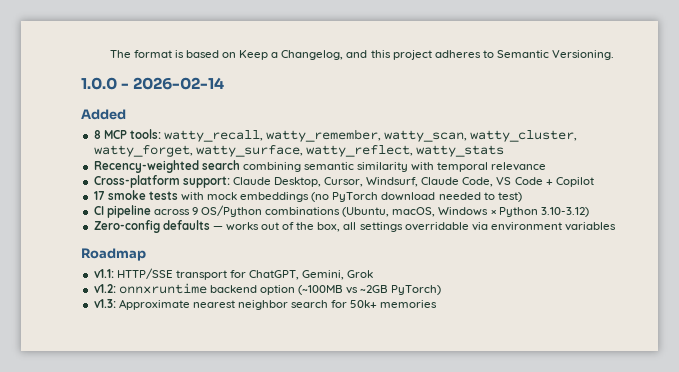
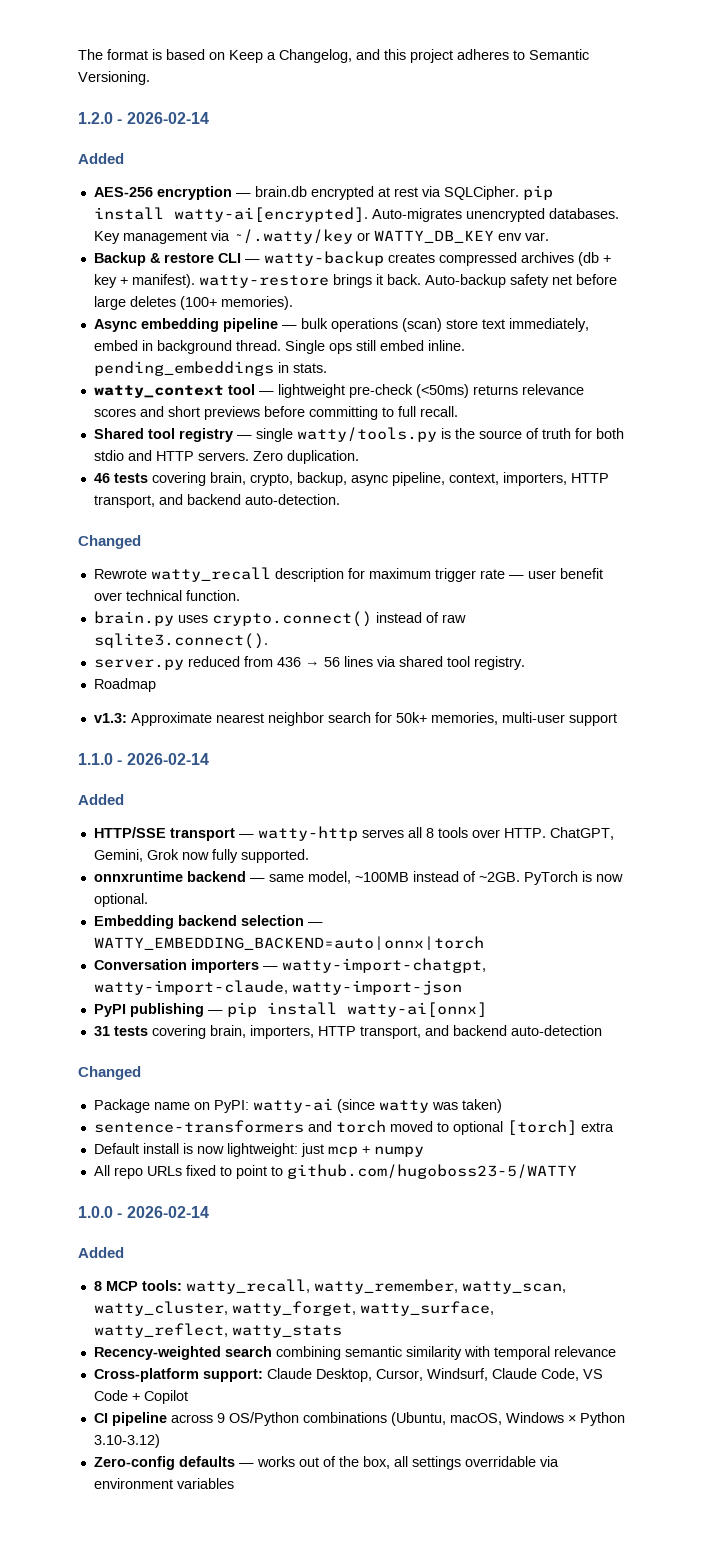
(615, 55) none -> [78,112,209,124] [78,153,124,164] [93,185,553,200] [93,207,619,222] [93,229,549,244] [93,251,611,266] [93,274,617,288] [93,296,293,310] [93,318,589,332] [93,340,465,354] [93,361,327,376] [93,384,584,398] [93,406,458,420] [93,427,624,442] [93,450,359,464] [93,472,609,486] [93,494,340,508] [78,535,141,549] [93,567,603,582] [93,590,240,601] [93,611,466,627] [93,633,268,649] [93,656,525,670] [93,678,156,692] [93,712,617,726] [78,753,209,765] [78,794,124,805] [93,826,614,841] [93,849,309,863] [93,871,623,885] [93,893,148,907] [93,915,323,929] [93,936,484,950] [93,958,486,973] [93,980,462,995] [93,1002,487,1017] [93,1025,602,1039] [78,1066,141,1080] [93,1098,502,1113] [93,1120,614,1135] [93,1143,424,1157] [93,1164,577,1179] // 1.2.0 - 2026-02-14 // Added // AES-256 encryption — brain.db encrypted at rest via SQLCipher. pip install watty-ai[encrypted]. Auto-migrates unencrypted databases. Key management via ~/.watty/key or WATTY_DB_KEY env var. // Backup & restore CLI — watty-backup creates compressed archives (db + key + manifest). watty-restore brings it back. Auto-backup safety net before large deletes (100+ memories). // Async embedding pipeline — bulk operations (scan) store text immediately, embed in background thread. Single ops still embed inline. pending_embeddings in stats. // watty_context tool — lightweight pre-check (<50ms) returns relevance scores and short previews before committing to full recall. // Shared tool registry — single watty/tools.py is the source of truth for both stdio and HTTP servers. Zero duplication. // 46 tests covering brain, crypto, backup, async pipeline, context, importers, HTTP transport, and backend auto-detection. // Changed // Rewrote watty_recall description for maximum trigger rate — user benefit over technical function. // brain.py uses crypto.connect() instead of raw sqlite3.connect(). // server.py reduced from 436 → 56 lines via shared tool registry. // Roadmap // v1.3: Approximate nearest neighbor search for 50k+ memories, multi-user support // 1.1.0 - 2026-02-14 // Added // HTTP/SSE transport — watty-http serves all 8 tools over HTTP. ChatGPT, Gemini, Grok now fully supported. // onnxruntime backend — same model, ~100MB instead of ~2GB. PyTorch is now optional. // Embedding backend selection — WATTY_EMBEDDING_BACKEND=auto|onnx|torch // Conversation importers — watty-import-chatgpt, watty-import-claude, watty-import-json // PyPI publishing — pip install watty-ai[onnx] // 31 tests covering brain, importers, HTTP transport, and backend auto-detection // Changed // Package name on PyPI: watty-ai (since watty was taken) // sentence-transformers and torch moved to optional [torch] extra // Default install is now lightweight: just mcp + numpy // All repo URLs fixed to point to github.com/hugoboss23-5/WATTY
[93,190,522,202] // 17 smoke tests with mock embeddings (no PyTorch download needed to test) -> (188, 1397) none
[81,248,146,261] [93,268,374,280] [93,283,442,295] [93,299,438,310] // Roadmap // v1.1: HTTP/SSE transport for ChatGPT, Gemini, Grok // v1.2: onnxruntime backend option (~100MB vs ~2GB PyTorch) // v1.3: Approximate nearest neighbor search for 50k+ memories -> (234, 1483) none

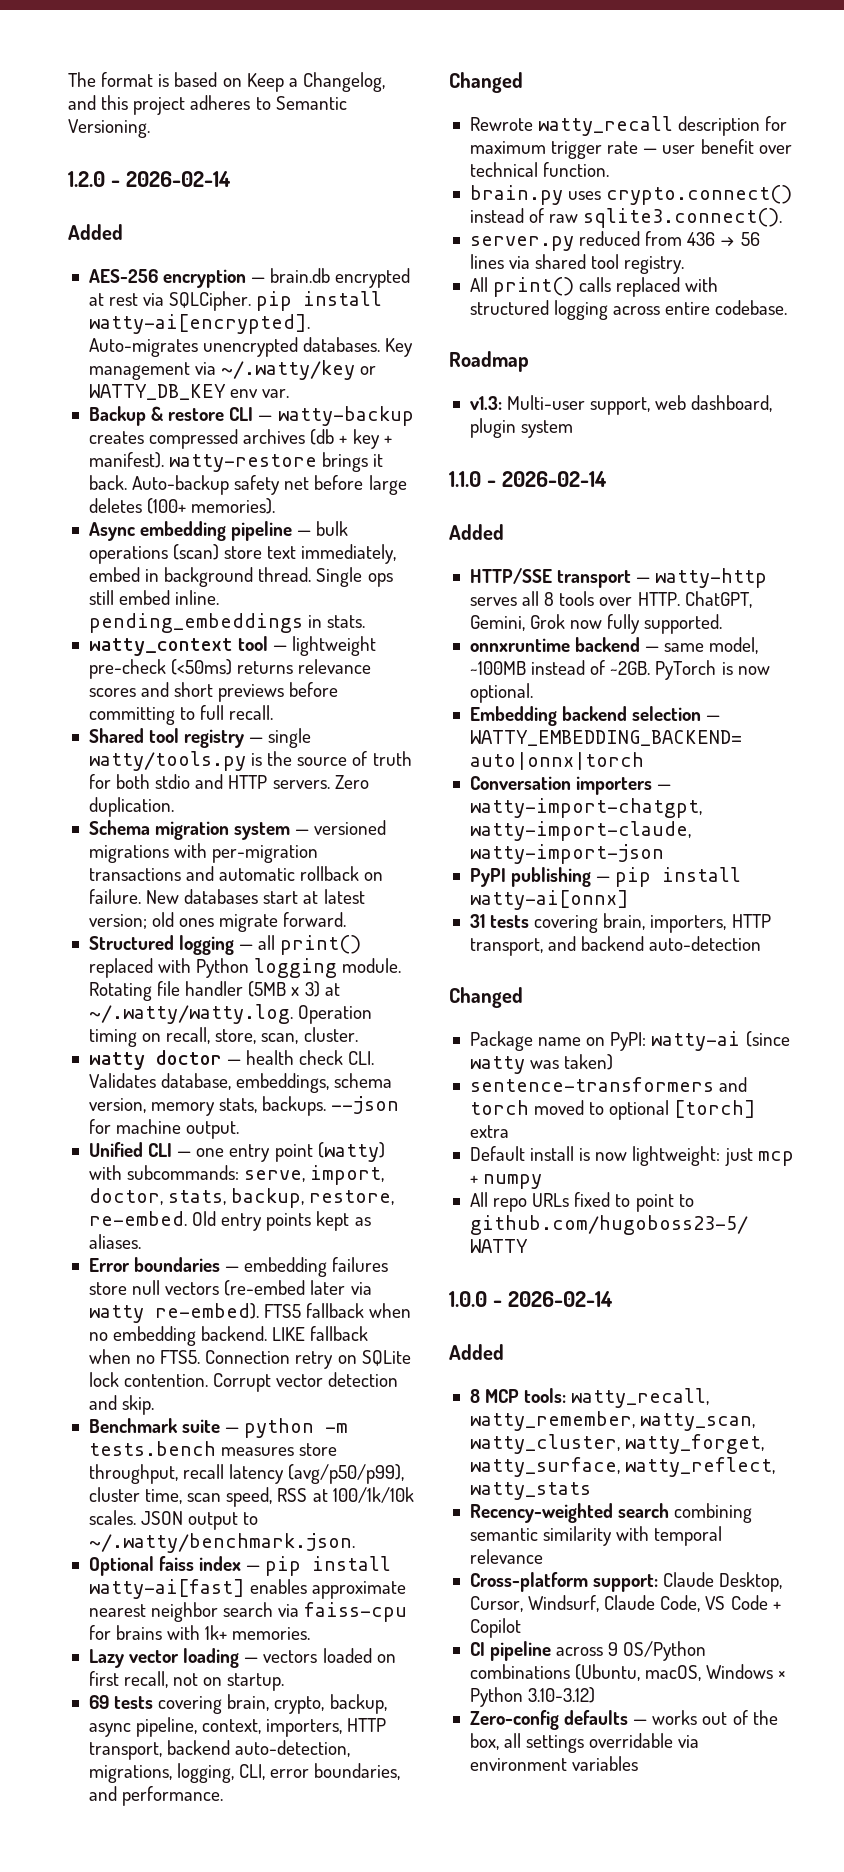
[93,473,110,483] 46 -> [88,820,387,840] [88,843,319,863] [88,866,384,881] [88,889,365,904] [88,912,347,932] [88,935,362,955] [88,958,402,978] [88,981,340,1001] [88,1004,373,1024] [88,1027,358,1047] [88,1050,375,1070] [88,1073,393,1093] [88,1096,400,1116] [88,1119,240,1139] [88,1142,385,1162] [88,1165,385,1185] [88,1188,395,1208] [88,1211,371,1231] [88,1234,141,1249] [88,1257,389,1277] [88,1280,372,1296] [88,1303,412,1323] [88,1326,369,1346] [88,1349,411,1369] [88,1372,399,1392] [88,1395,155,1415] [88,1418,349,1438] [88,1441,338,1456] [88,1464,405,1484] [88,1487,414,1507] [88,1510,259,1530] [88,1533,355,1553] [88,1556,392,1576] [88,1579,407,1599] [88,1602,408,1622] [88,1625,311,1640] [88,1648,396,1668] [88,1671,285,1691] [88,1695,109,1709] Schema migration system — versioned migrations with per-migration transactions and automatic rollback on failure. New databases start at latest version; old ones migrate forward. // Structured logging — all print() replaced with Python logging module. Rotating file handler (5MB x 3) at ~/.watty/watty.log. Operation timing on recall, store, scan, cluster. // watty doctor — health check CLI. Validates database, embeddings, schema version, memory stats, backups. --json for machine output. // Unified CLI — one entry point (watty) with subcommands: serve, import, doctor, stats, backup, restore, re-embed. Old entry points kept as aliases. // Error boundaries — embedding failures store null vectors (re-embed later via watty re-embed). FTS5 fallback when no embedding backend. LIKE fallback when no FTS5. Connection retry on SQLite lock contention. Corrupt vector detection and skip. // Benchmark suite — python -m tests.bench measures store throughput, recall latency (avg/p50/p99), cluster time, scan speed, RSS at 100/1k/10k scales. JSON output to ~/.watty/benchmark.json. // Optional faiss index — pip install watty-ai[fast] enables approximate nearest neighbor search via faiss-cpu for brains with 1k+ memories. // Lazy vector loading — vectors loaded on first recall, not on startup. // 69
[158,494,340,505] and backend auto-detection. -> [167,1740,351,1757] [88,1763,401,1783] [88,1786,224,1806] backend auto-detection, migrations, logging, CLI, error boundaries, and performance.
[93,678,156,692] [93,712,617,726] Roadmap // v1.3: Approximate nearest neighbor search for 50k+ memories, multi-user support -> [469,277,719,297] [469,300,788,320] [449,351,529,372] [469,395,773,415] [469,418,574,438] All print() calls replaced with structured logging across entire codebase. // Roadmap // v1.3: Multi-user support, web dashboard, plugin system

